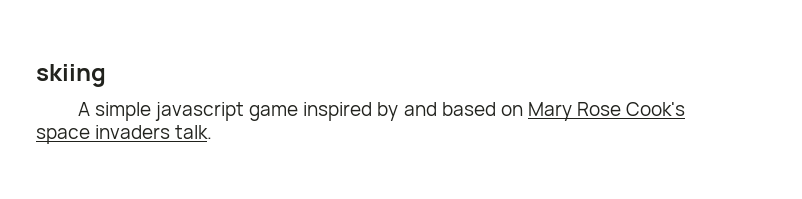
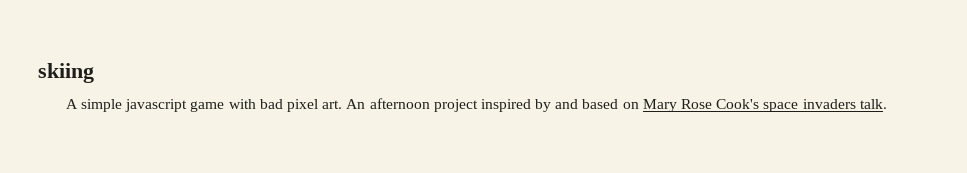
(299, 113) none -> [228,98,478,112] with bad pixel art. An afternoon project

